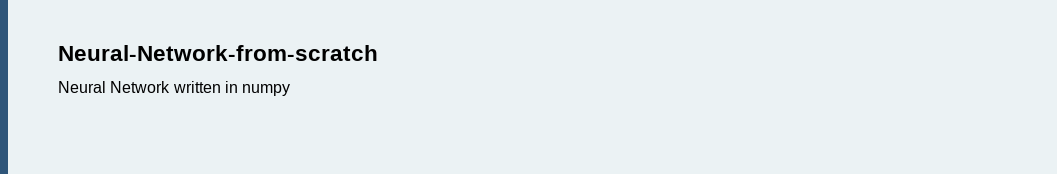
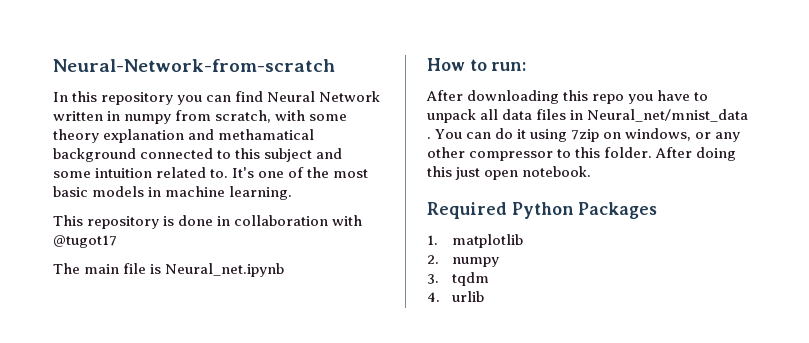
(378, 53) none -> [53,91,264,105] In this repository you can find
(291, 90) none -> [175,110,348,123] [53,129,315,143] [53,148,343,162] [53,167,369,178] [53,186,293,200] [53,215,363,229] [53,235,117,248] [53,263,285,277] [427,58,527,71] [426,90,709,104] [427,109,749,123] [427,128,741,142] [427,147,737,161] [427,166,592,180] [427,202,658,219] [427,234,523,248] [427,255,499,267] [427,272,489,286] [427,291,484,302] from scratch, with some theory explanation and methamatical background connected to this subject and some intuition related to. It's one of the most basic models in machine learning. // This repository is done in collaboration with @tugot17 // The main file is Neural_net.ipynb // How to run: // After downloading this repo you have to unpack all data files in Neural_net/mnist_data . You can do it using 7zip on windows, or any other compressor to this folder. After doing this just open notebook. // Required Python Packages // 1. matplotlib // 2. numpy // 3. tqdm // 4. urlib

